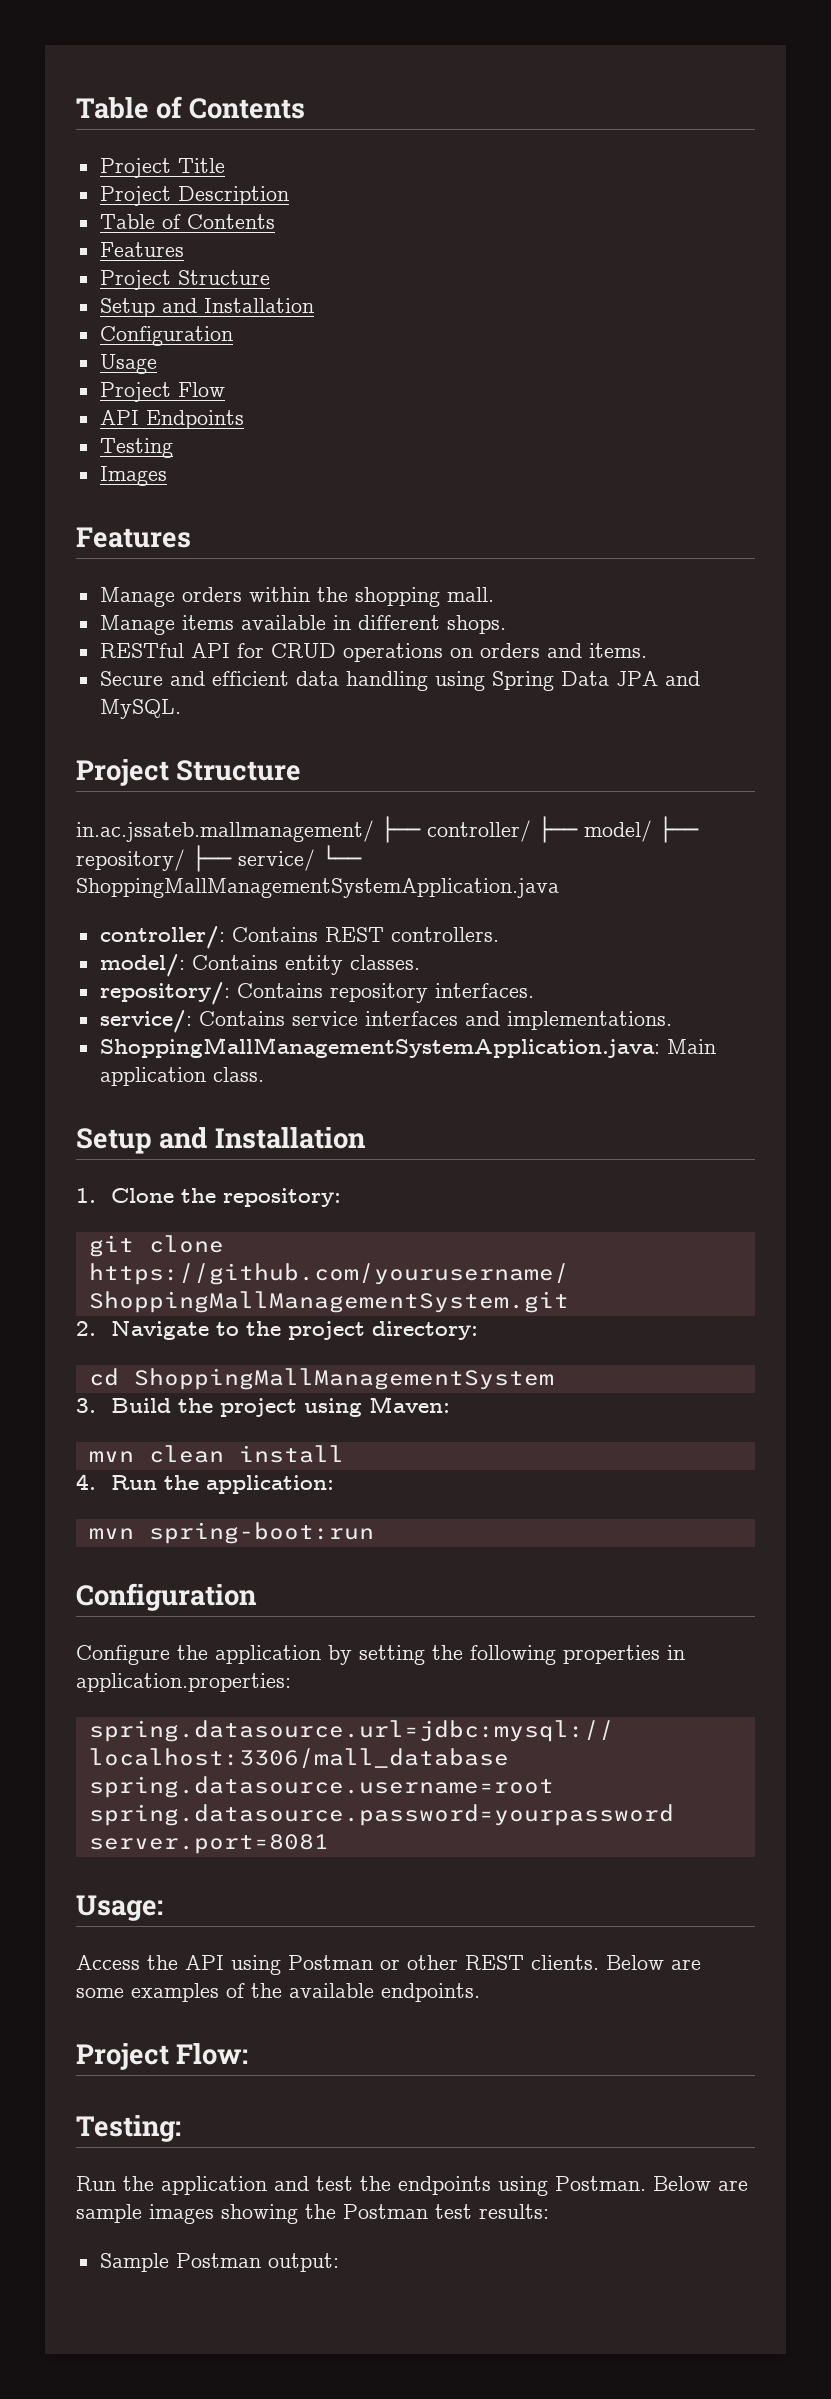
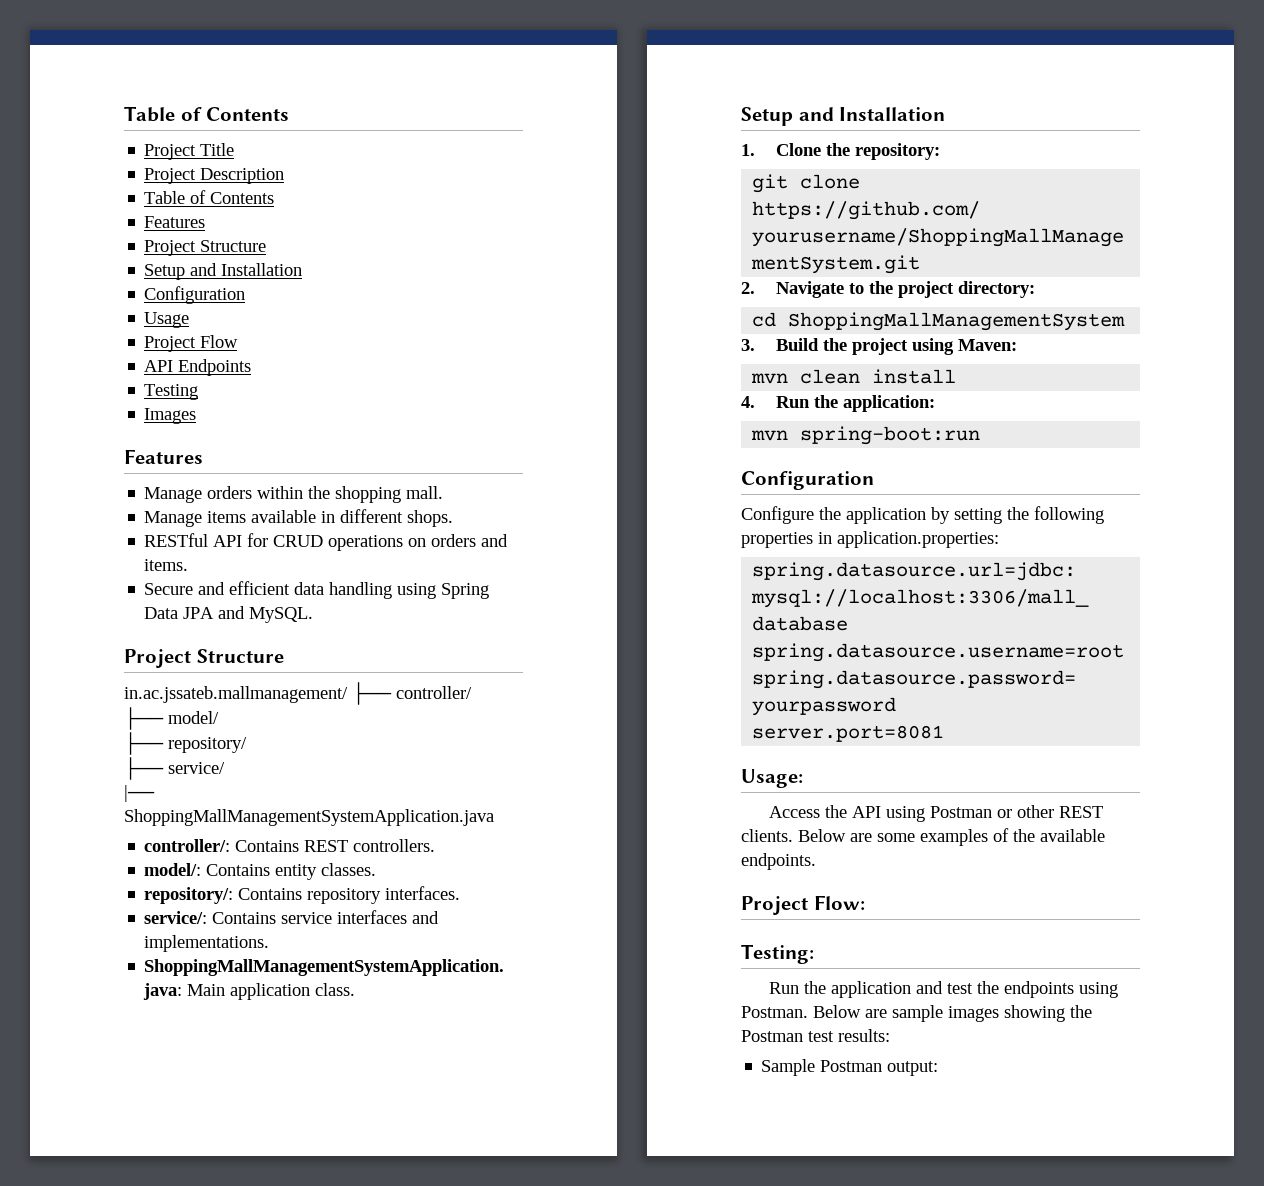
(531, 831) none -> (472, 692) //
(652, 831) none -> (219, 717) //
(185, 860) none -> (247, 745) //
[322,845,362,866] └── -> [124,785,155,802] // |──

